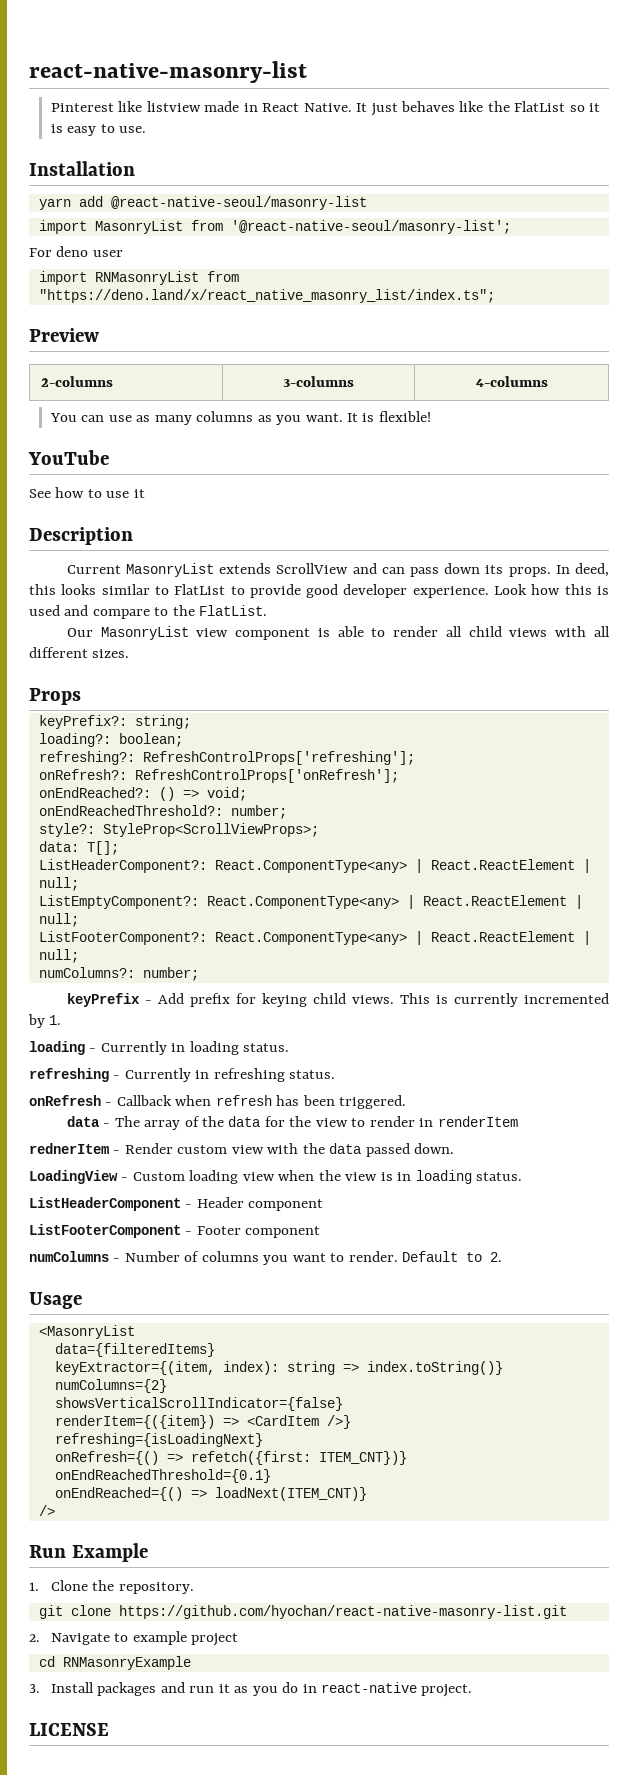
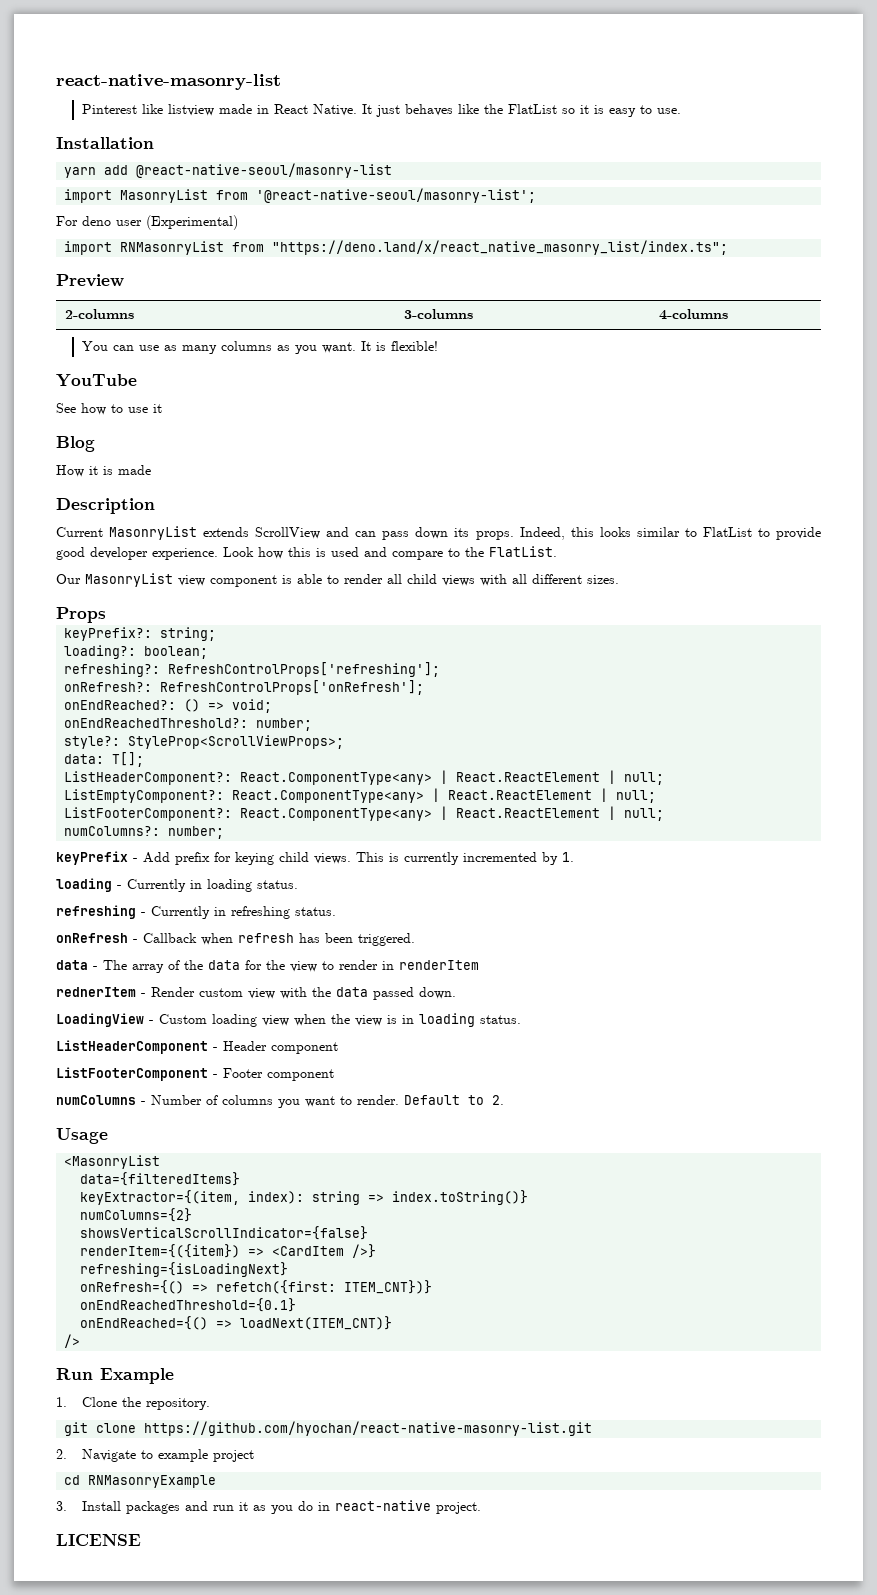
(123, 253) none -> [146,215,238,230] (Experimental)
(145, 493) none -> [56,436,95,452] [56,465,151,477] // Blog // How it is made
[555,563,609,577] In deed, -> [519,527,565,540] Indeed,

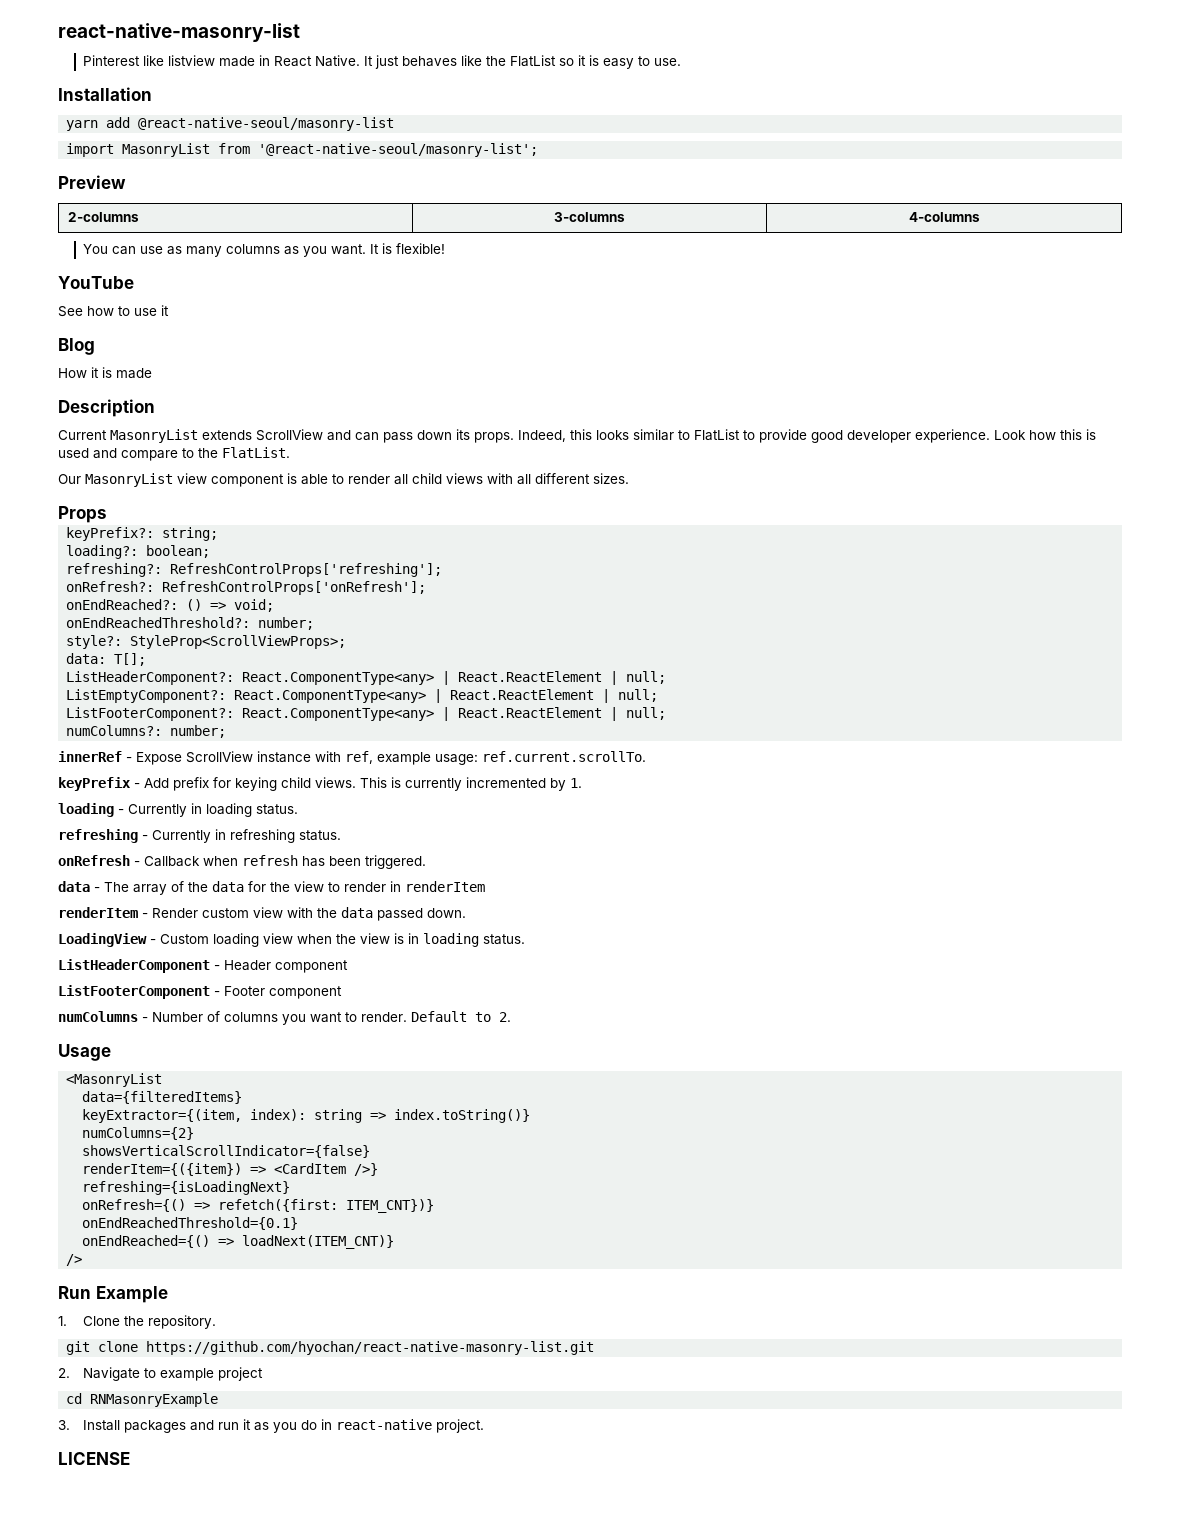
[56,215,238,230] [64,240,729,255] // For deno user (Experimental) // import RNMasonryList from "https://deno.land/x/react_native_masonry_list/index.ts"; -> (539, 150) none
(225, 832) none -> [58,751,646,765] // innerRef - Expose ScrollView instance with ref, example usage: ref.current.scrollTo.
[56,987,136,997] rednerItem -> [58,907,138,918] renderItem

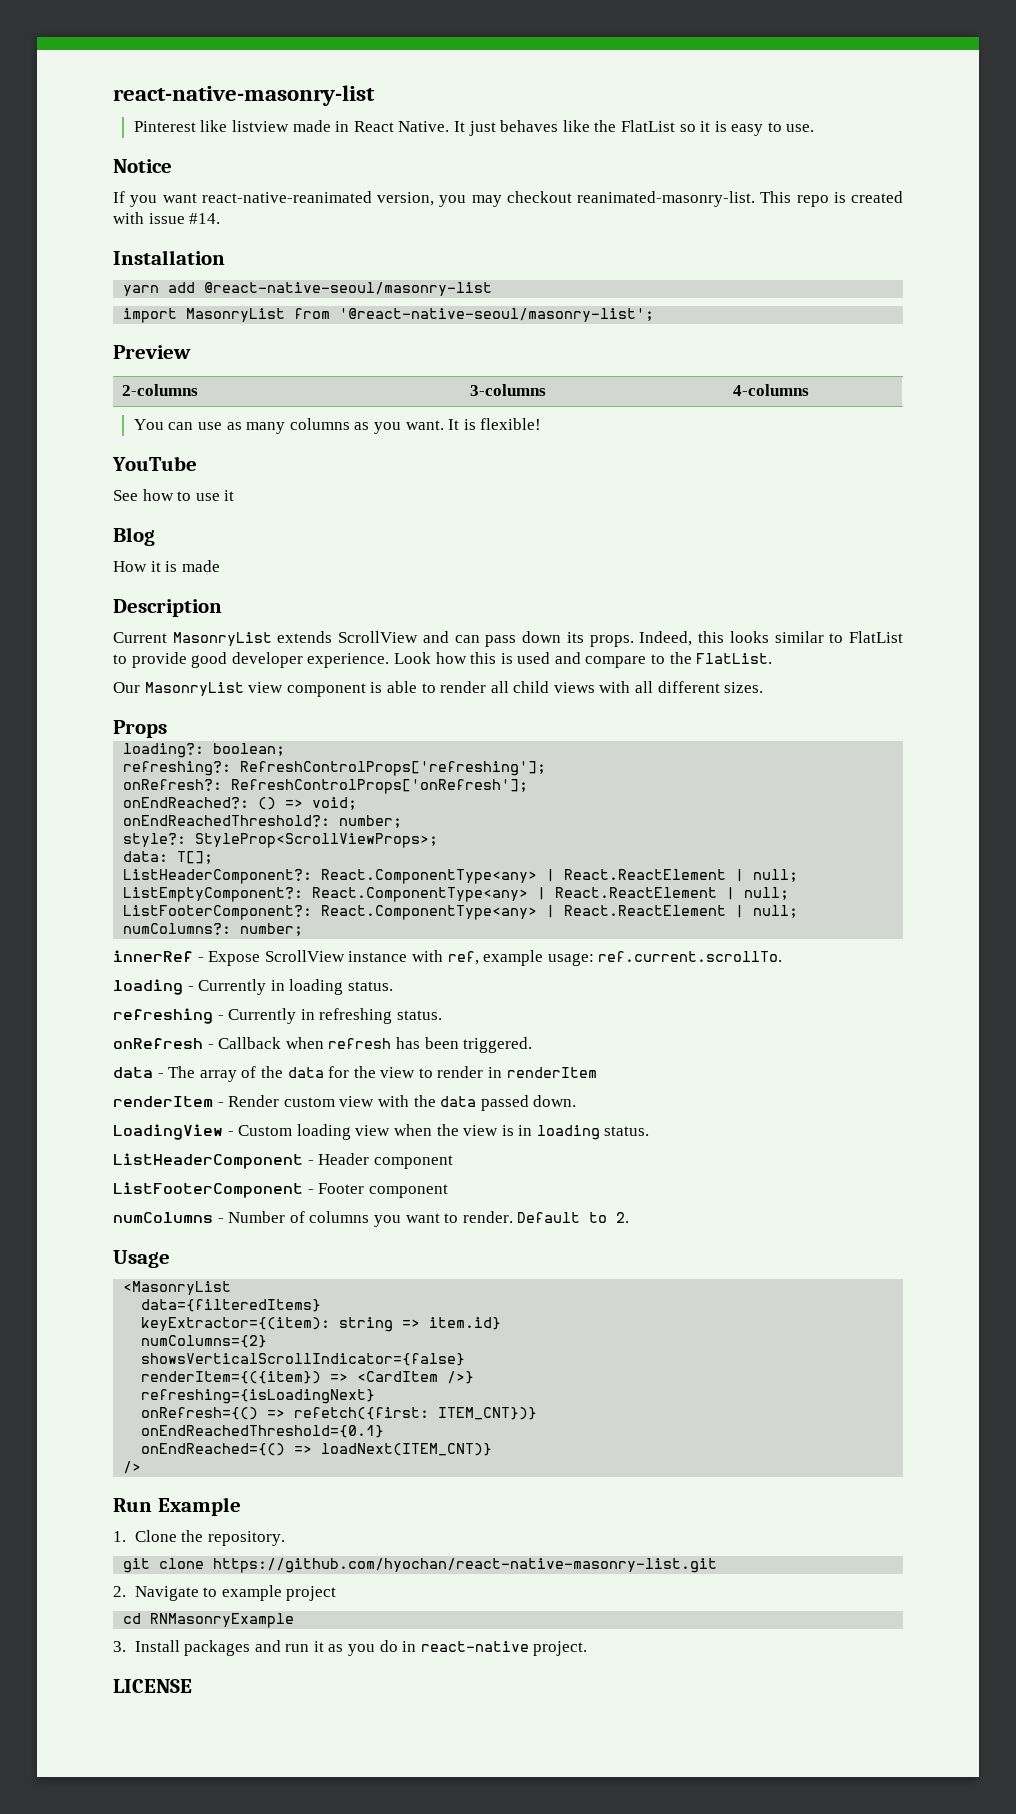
(682, 62) none -> [113,159,172,173] [113,191,903,207] [113,212,221,224] // Notice // If you want react-native-reanimated version, you may checkout reanimated-masonry-list. This repo is created with issue #14.
[66,527,219,541] // keyPrefix?: string; -> (167, 729) none
[58,777,582,791] // keyPrefix - Add prefix for keying child views. This is currently incremented by 1. -> (783, 956) none
[82,1109,307,1123] keyExtractor={(item, index): -> [141,1317,331,1331] keyExtractor={(item):
[394,1109,531,1123] index.toString()} -> [429,1317,502,1330] item.id}

